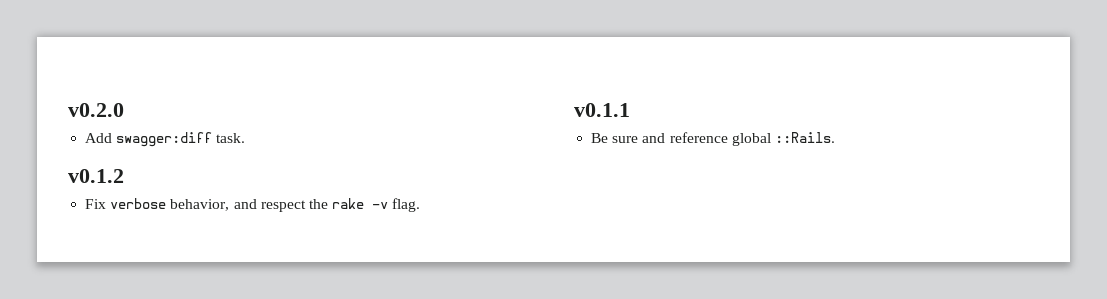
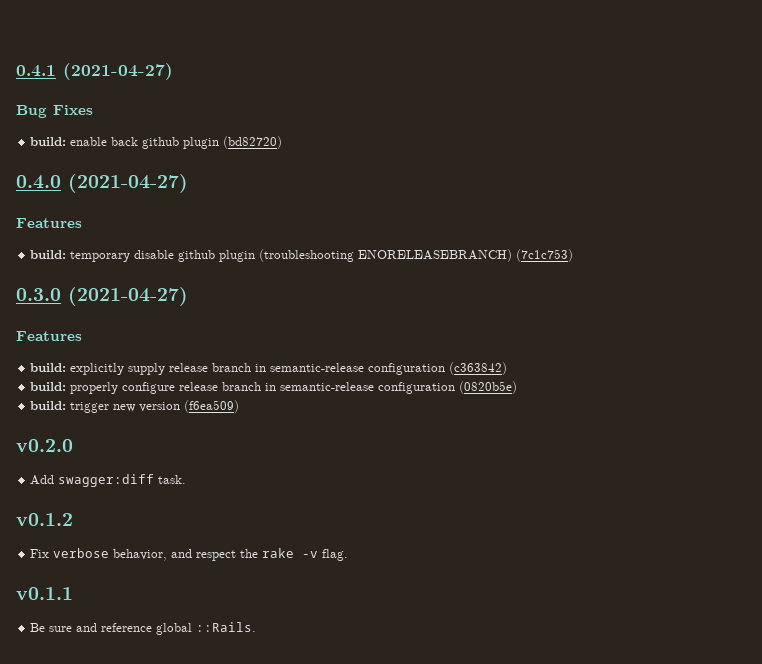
(68, 110) none -> [16,63,173,80] [16,105,93,118] [30,136,283,149] [16,174,188,193] [16,218,82,228] [30,249,574,262] [16,287,188,306] [16,331,82,341] [30,362,508,375] [30,381,518,394] [30,400,240,413] 0.4.1 (2021-04-27) // Bug Fixes // build: enable back github plugin (bd82720) // 0.4.0 (2021-04-27) // Features // build: temporary disable github plugin (troubleshooting ENORELEASEBRANCH) (7c1c753) // 0.3.0 (2021-04-27) // Features // build: explicitly supply release branch in semantic-release configuration (c363842) // build: properly configure release branch in semantic-release configuration (0820b5e) // build: trigger new version (f6ea509) //

